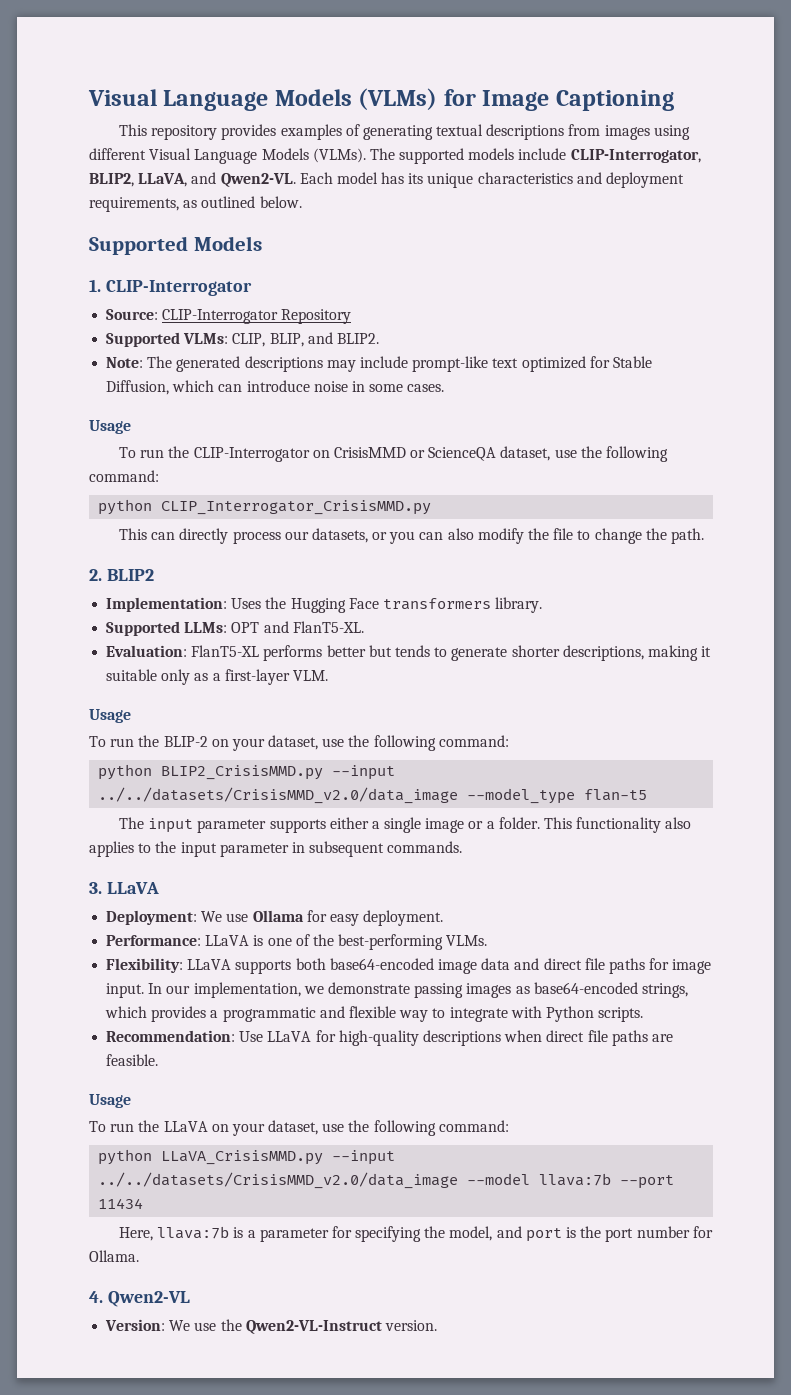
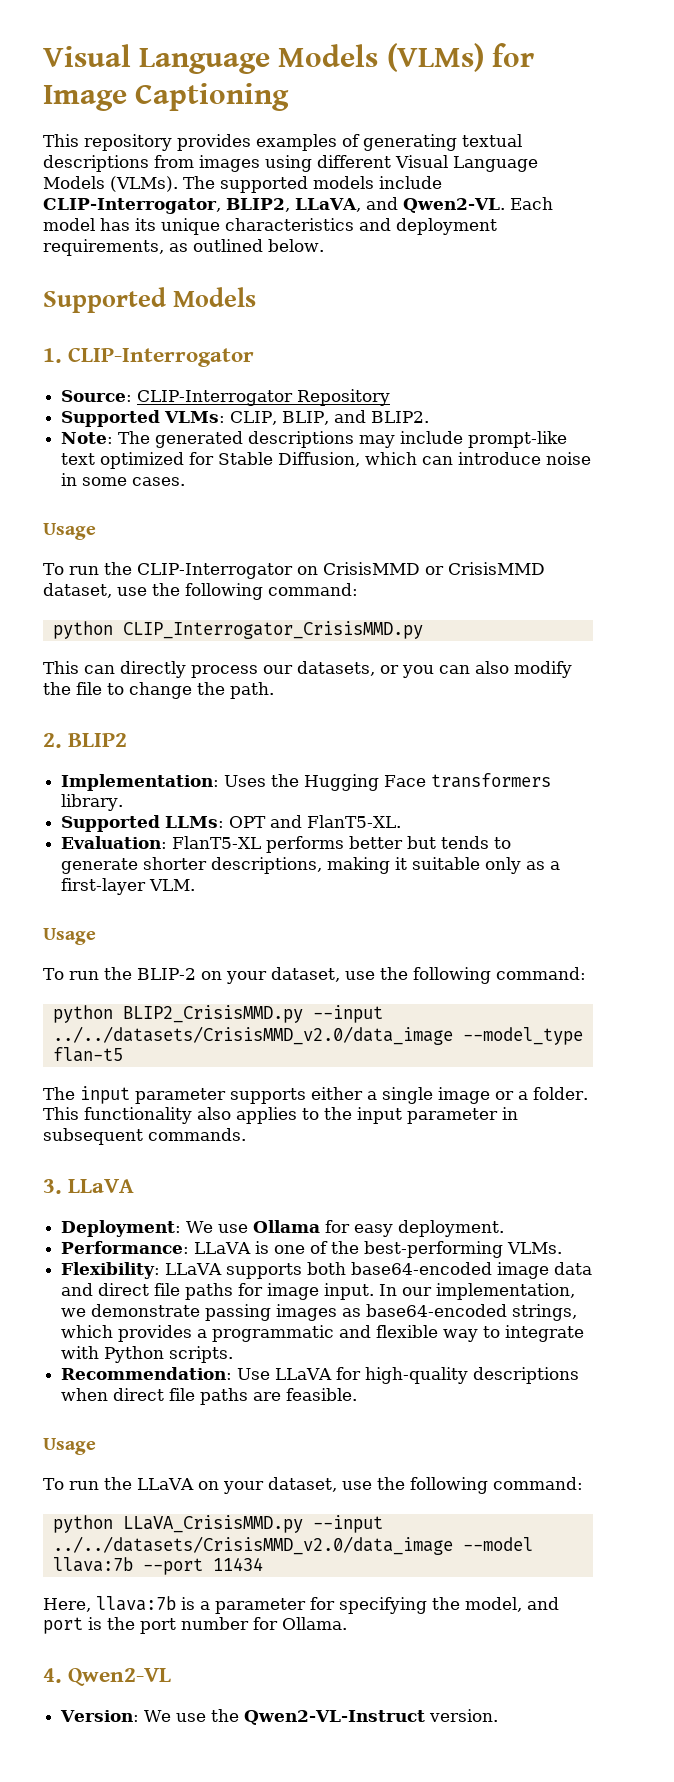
[428,447,497,461] ScienceQA -> [447,562,545,575] CrisisMMD

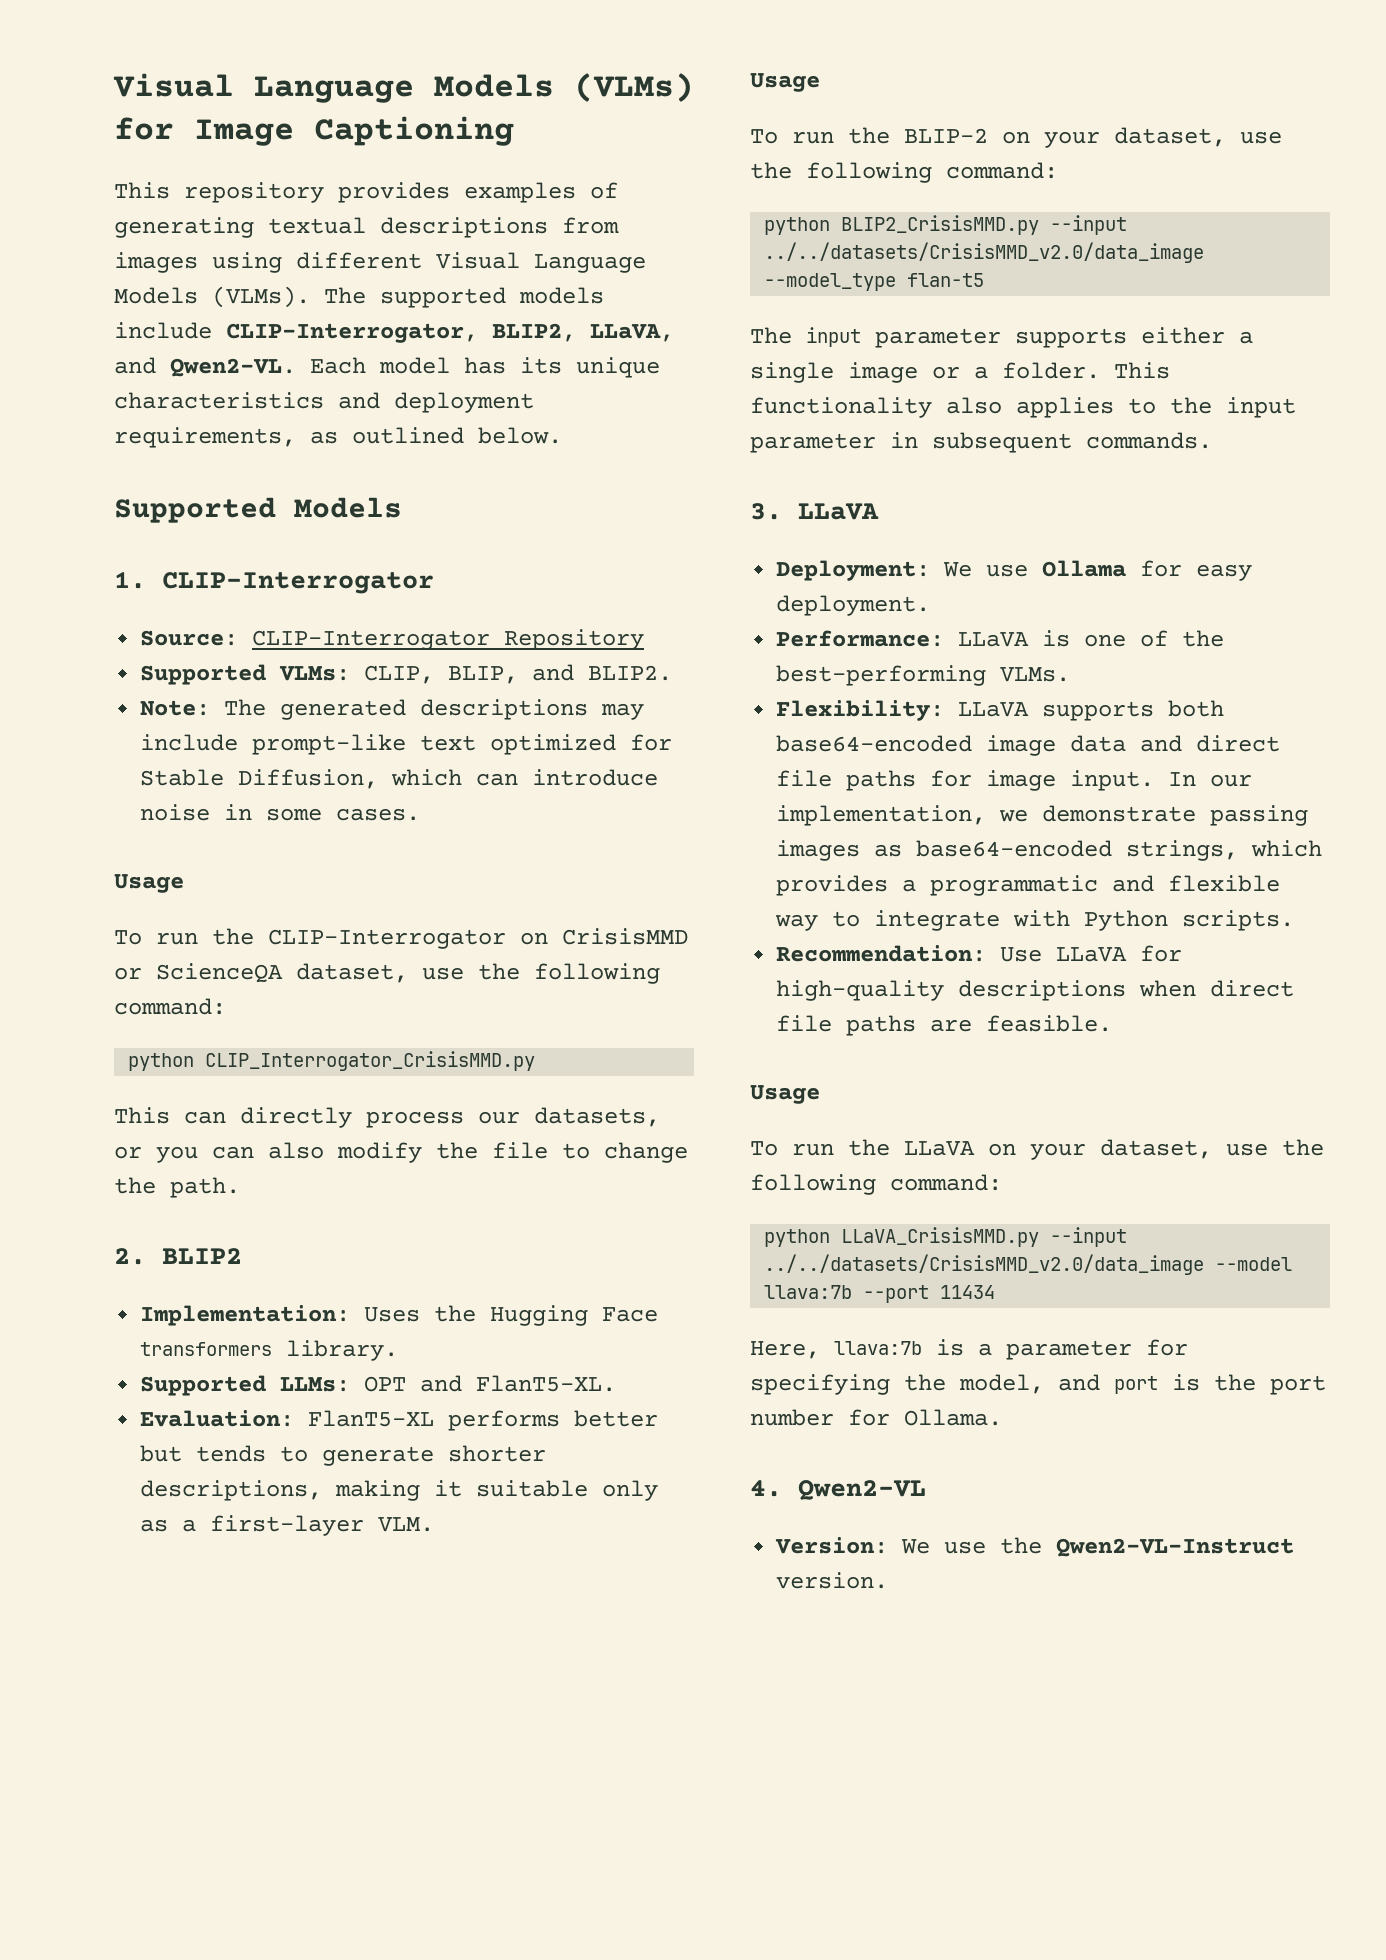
[447,562,545,575] CrisisMMD -> [156,963,283,983] ScienceQA

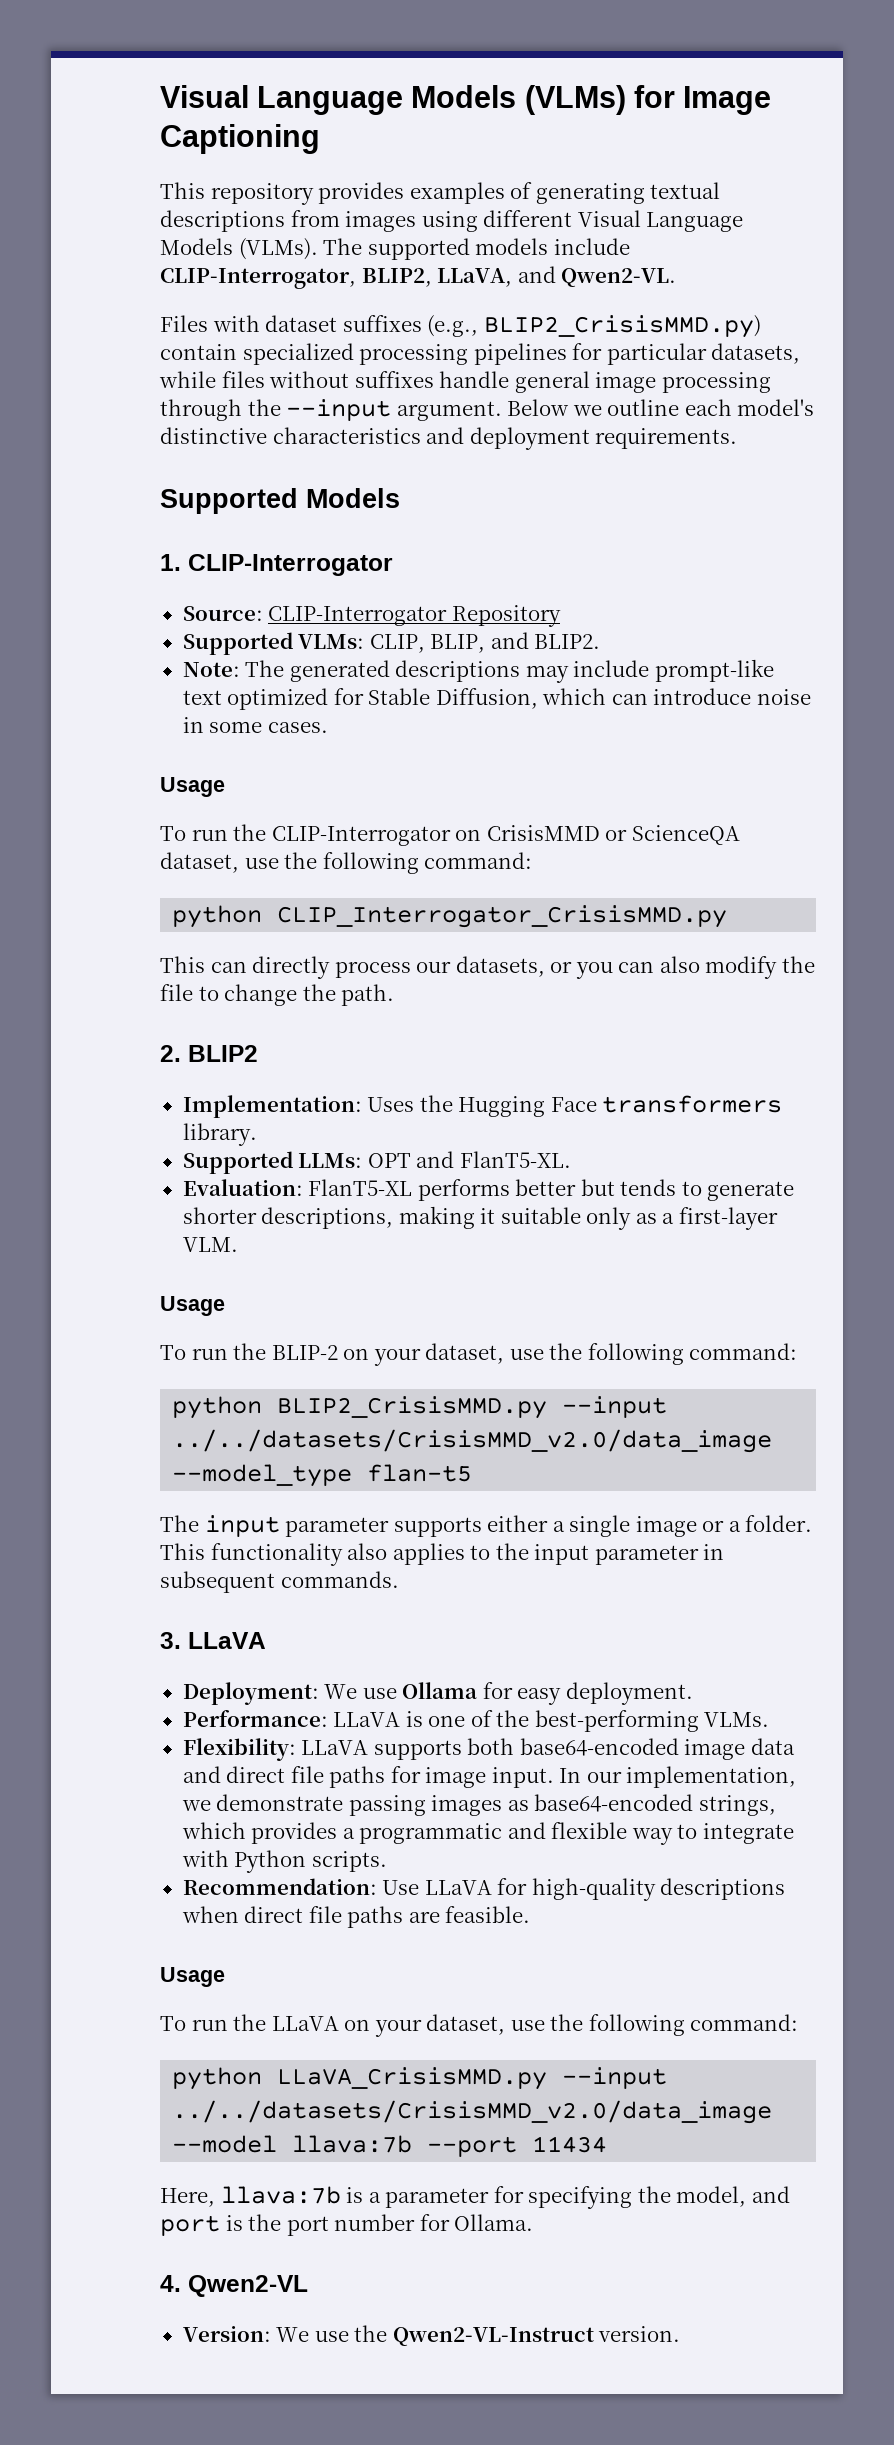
[310,357,660,378] [114,392,534,413] [114,427,562,448] Each model has its unique characteristics and deployment requirements, as outlined below. -> [160,315,761,338] [160,343,801,365] [159,371,771,393] [160,399,815,421] [160,427,738,450] // Files with dataset suffixes (e.g., BLIP2_CrisisMMD.py) contain specialized processing pipelines for particular datasets, while files without suffixes handle general image processing through the --input argument. Below we outline each model's distinctive characteristics and deployment requirements.

